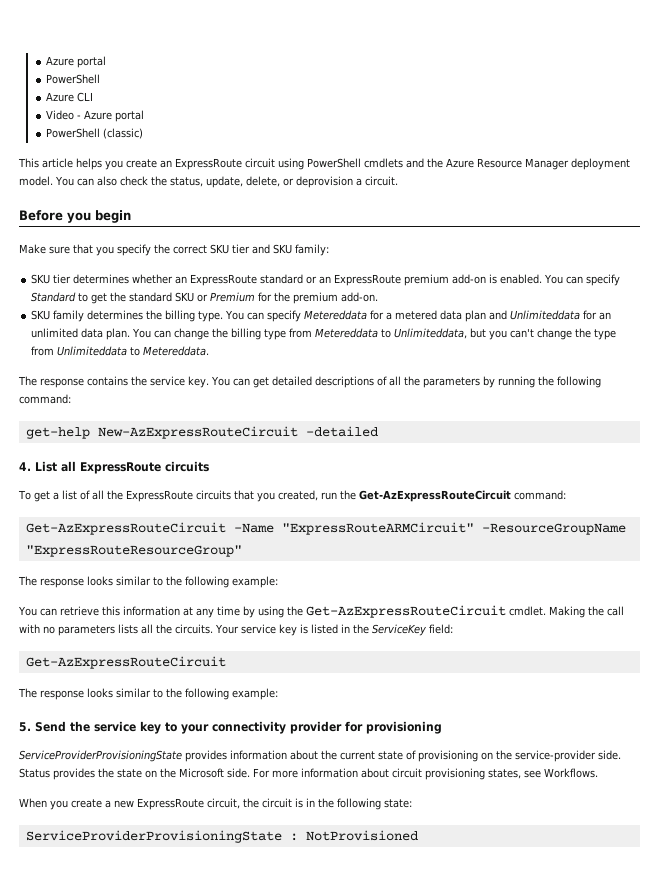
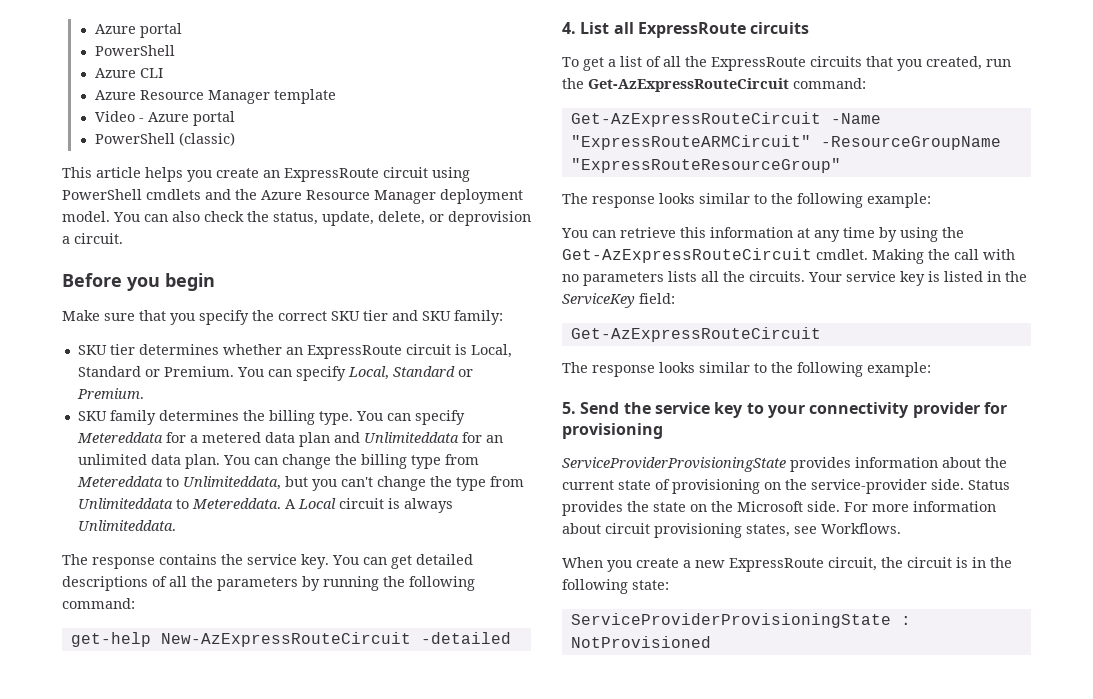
(94, 97) none -> [94,89,336,104] // Azure Resource Manager template
[260,274,621,286] [31,292,379,304] standard or an ExpressRoute premium add-on is enabled. You can specify Standard to get the standard SKU or Premium for the premium add-on. -> [405,344,512,358] [77,366,473,381] [76,388,144,399] circuit is Local, Standard or Premium. You can specify Local, Standard or Premium.
(210, 351) none -> [284,498,453,513] [77,520,176,531] A Local circuit is always Unlimiteddata.

